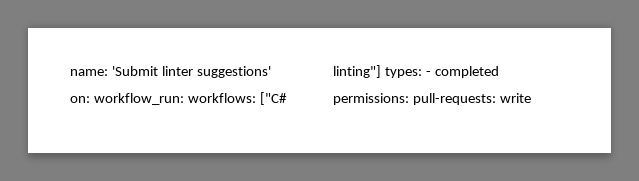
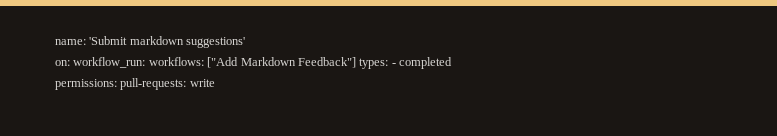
[161,66,193,76] linter -> [129,36,184,45] markdown
[259,92,287,105] [333,65,381,78] ["C# linting"] -> [207,57,356,68] ["Add Markdown Feedback"]

